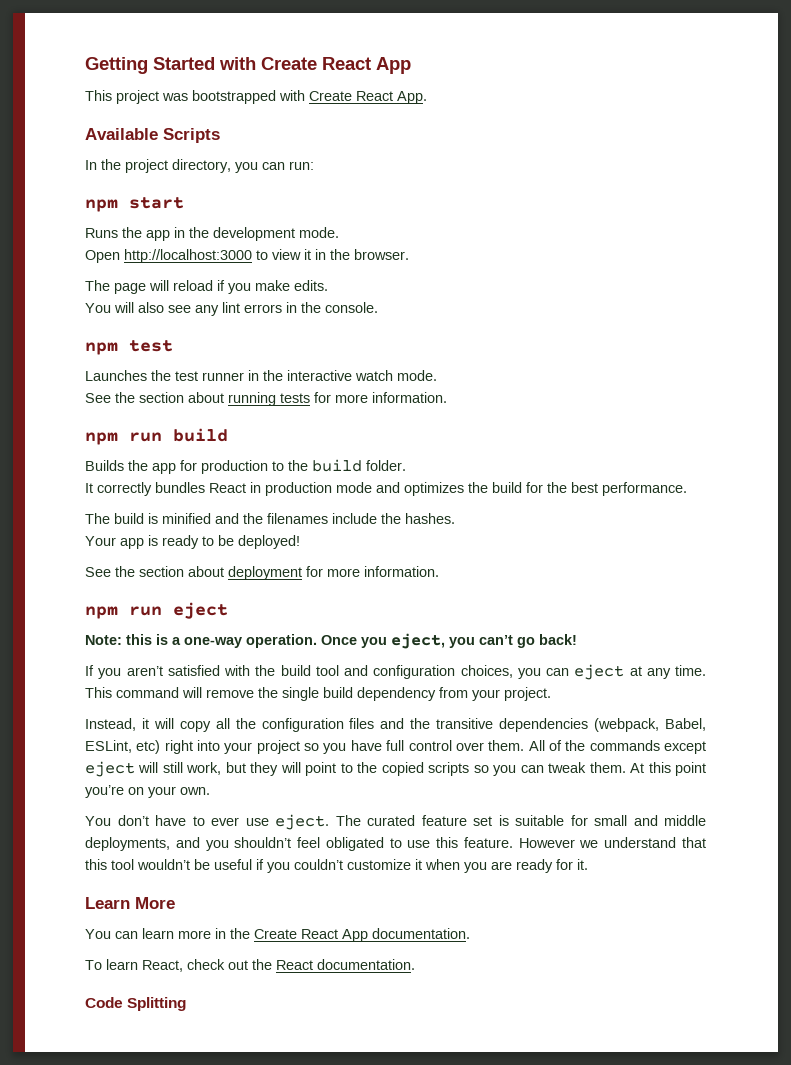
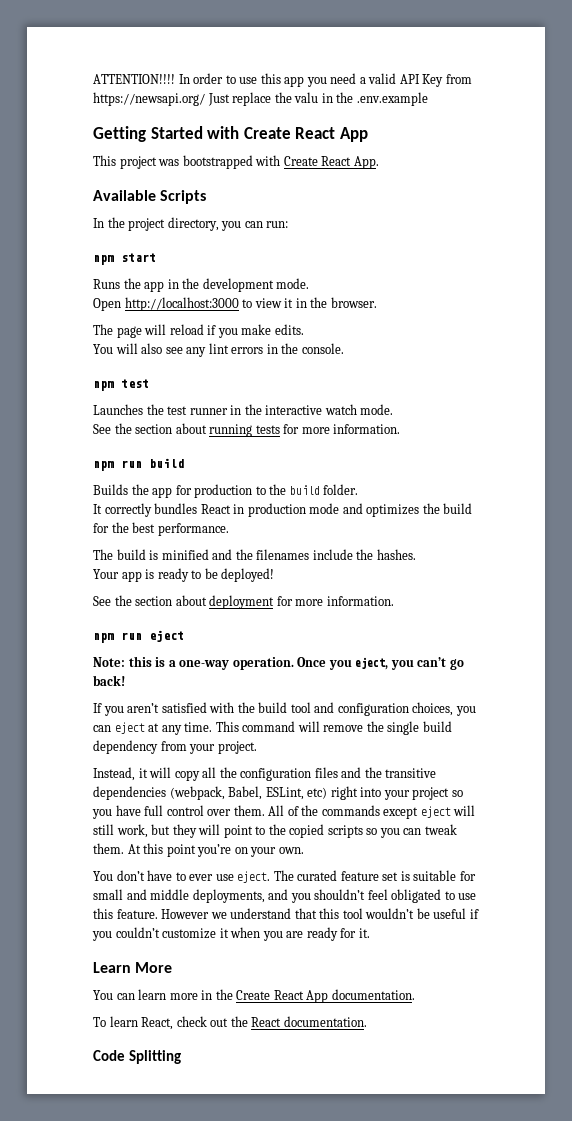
(85, 65) none -> [93,73,472,87] [93,92,428,106] ATTENTION!!!! In order to use this app you need a valid API Key from https://newsapi.org/ Just replace the valu in the .env.example //

